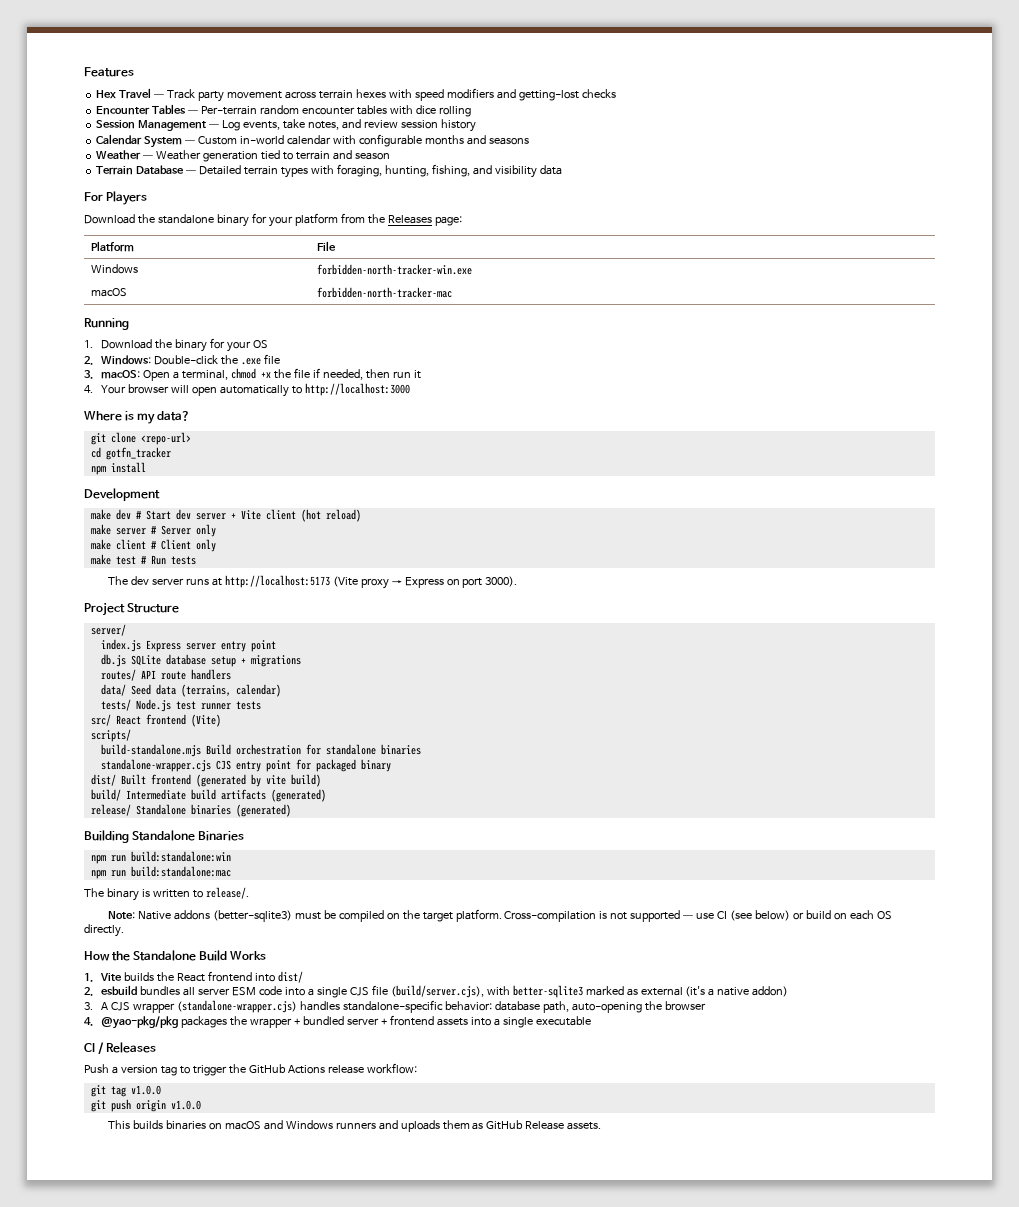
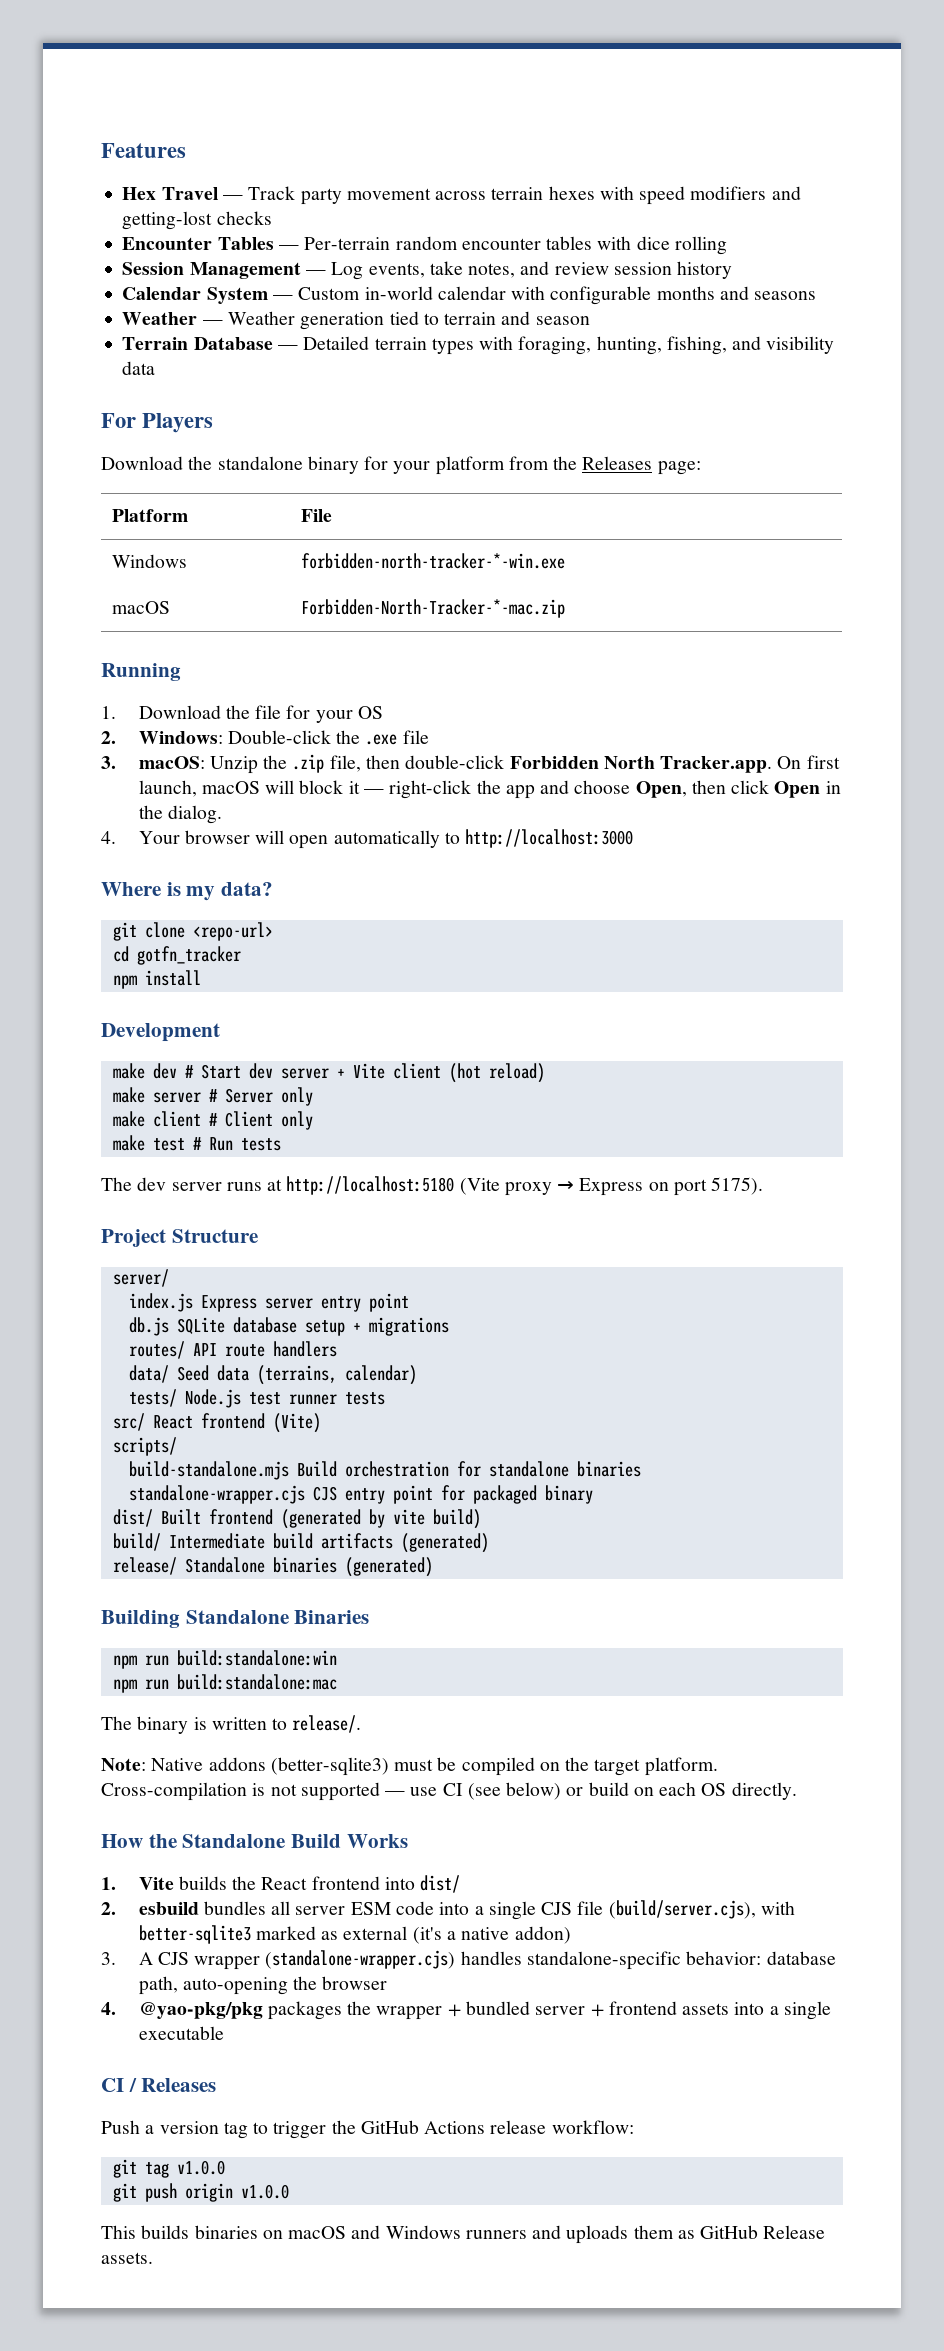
[316,264,472,275] forbidden-north-tracker-win.exe -> [300,553,565,569] forbidden-north-tracker-*-win.exe
[316,287,452,298] forbidden-north-tracker-mac -> [300,599,565,618] Forbidden-North-Tracker-*-mac.zip
[174,339,207,352] binary -> [255,705,282,719] file
[142,368,421,381] Open a terminal, chmod +x the file if needed, then run it -> [209,754,840,774] [138,780,841,799] [138,805,222,824] Unzip the .zip file, then double-click Forbidden North Tracker.app. On first launch, macOS will block it — right-click the app and choose Open, then click Open in the dialog.
[224,575,330,588] http://localhost:5173 -> [286,1176,455,1195] http://localhost:5180
[485,576,518,587] 3000). -> [711,1177,764,1195] 5175).

